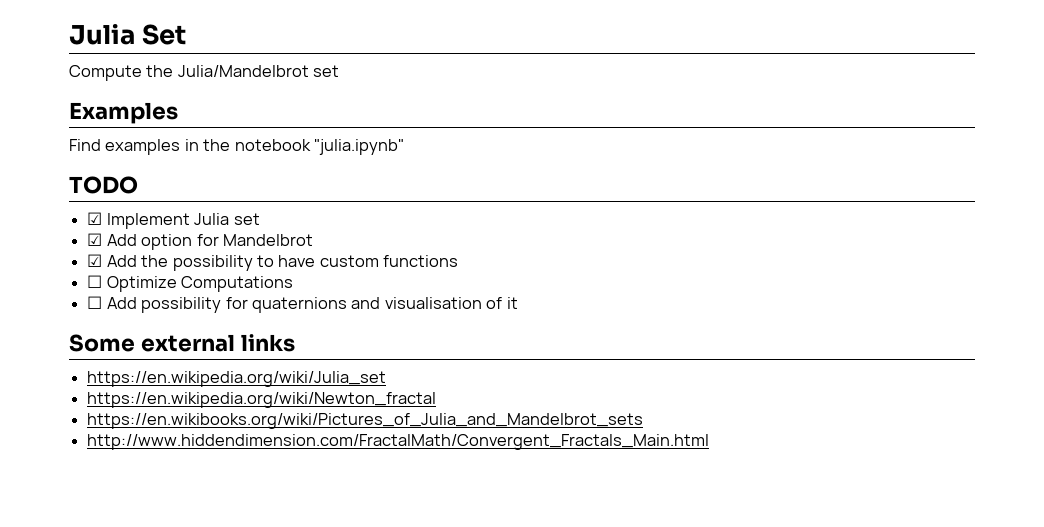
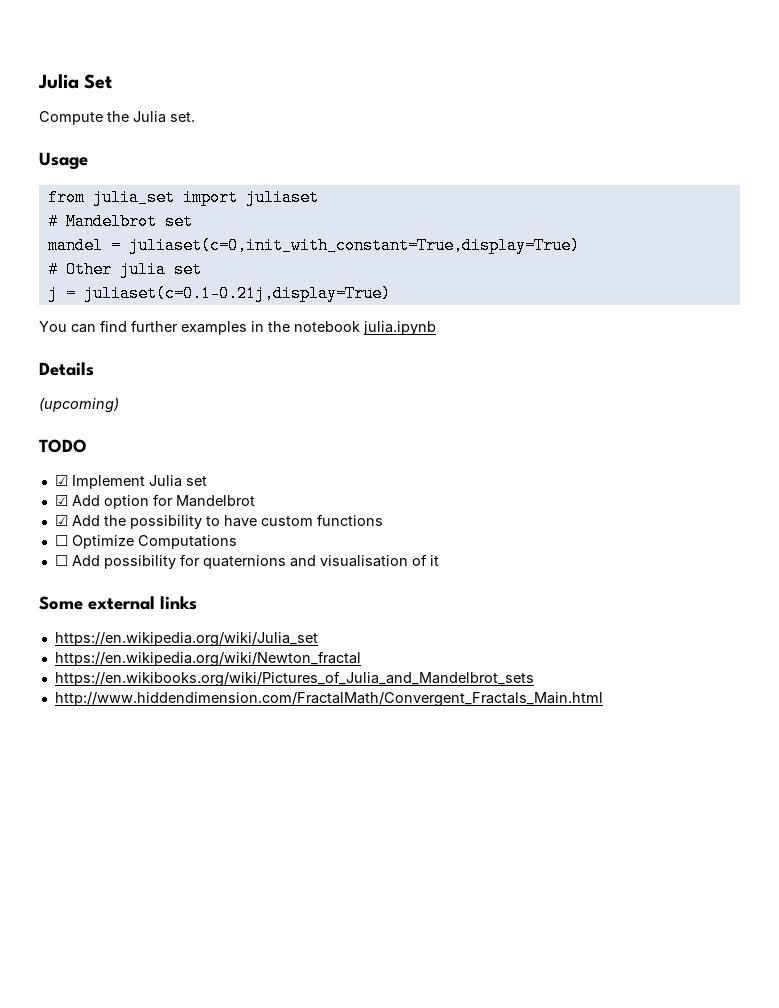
[177,65,340,77] [69,102,178,124] [69,139,101,151] Julia/Mandelbrot set // Examples // Find -> [133,111,195,123] [39,152,88,170] [47,189,319,206] [47,213,193,230] [47,237,580,254] [47,261,202,278] [47,285,391,302] [39,320,178,333] Julia set. // Usage // from julia_set import juliaset // # Mandelbrot set // mandel = juliaset(c=0,init_with_constant=True,display=True) // # Other julia set // j = juliaset(c=0.1-0.21j,display=True) // You can find further
[314,139,405,155] "julia.ipynb" -> [363,321,436,335] [39,362,94,376] [39,397,119,413] julia.ipynb // Details // (upcoming)

